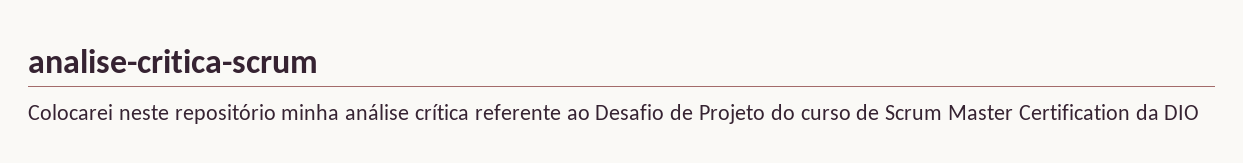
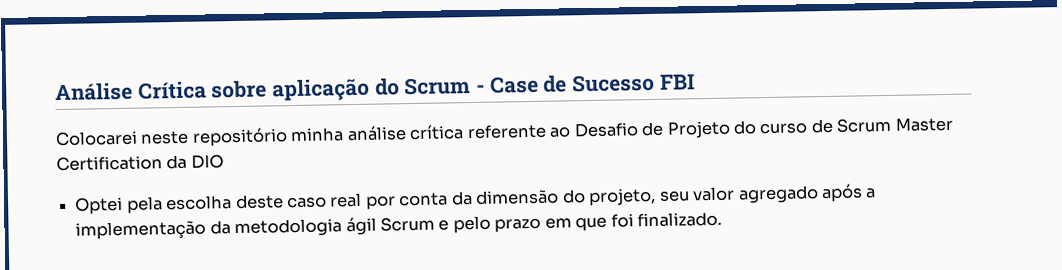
[28,49,318,73] analise-critica-scrum -> [55,73,695,102] Análise Crítica sobre aplicação do Scrum - Case de Sucesso FBI
(1200, 112) none -> [74,183,877,215] [75,211,723,240] // Optei pela escolha deste caso real por conta da dimensão do projeto, seu valor agregado após a implementação da metodologia ágil Scrum e pelo prazo em que foi finalizado.

